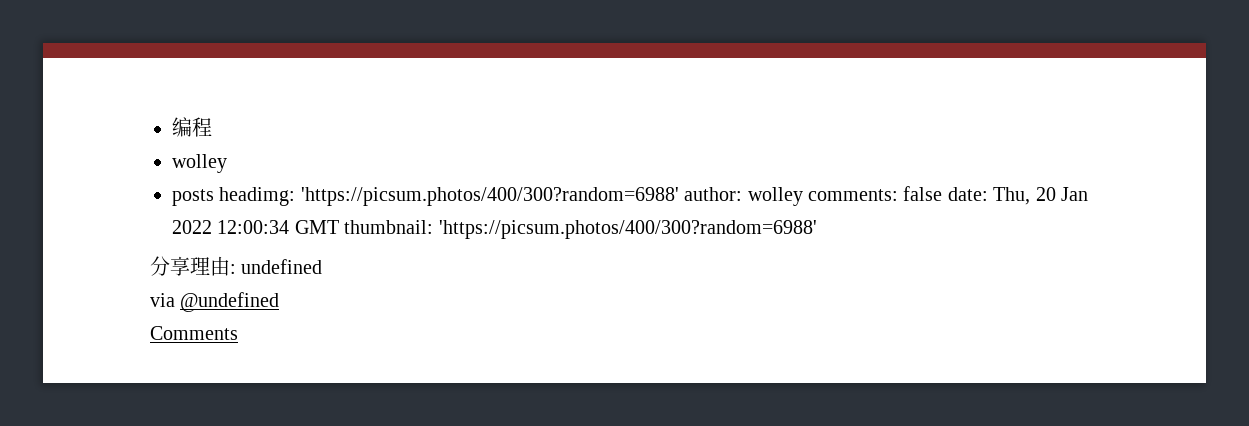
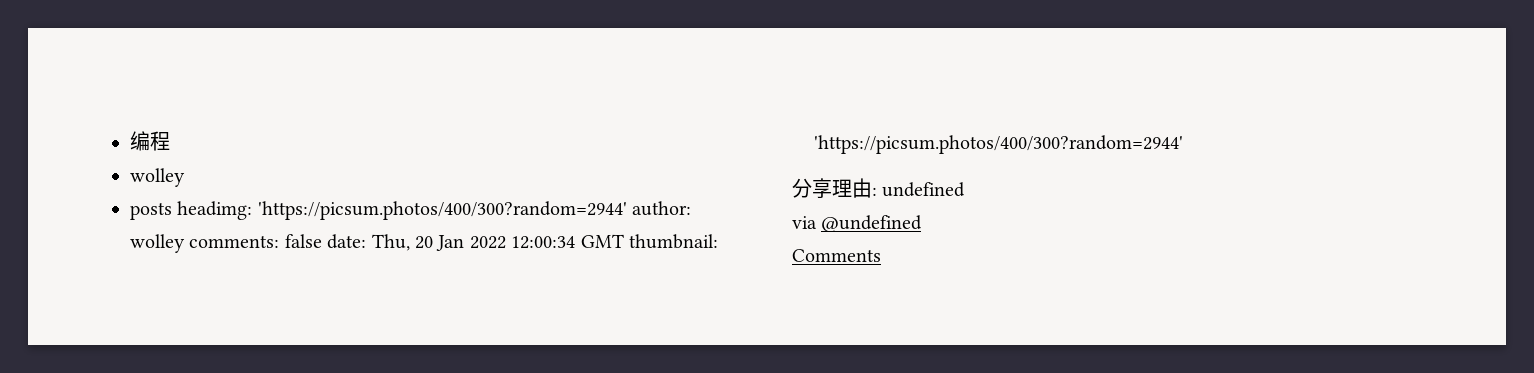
[300,187,679,206] 'https://picsum.photos/400/300?random=6988' -> [257,201,627,220] 'https://picsum.photos/400/300?random=2944'
[438,220,817,239] 'https://picsum.photos/400/300?random=6988' -> [814,135,1183,154] 'https://picsum.photos/400/300?random=2944'

